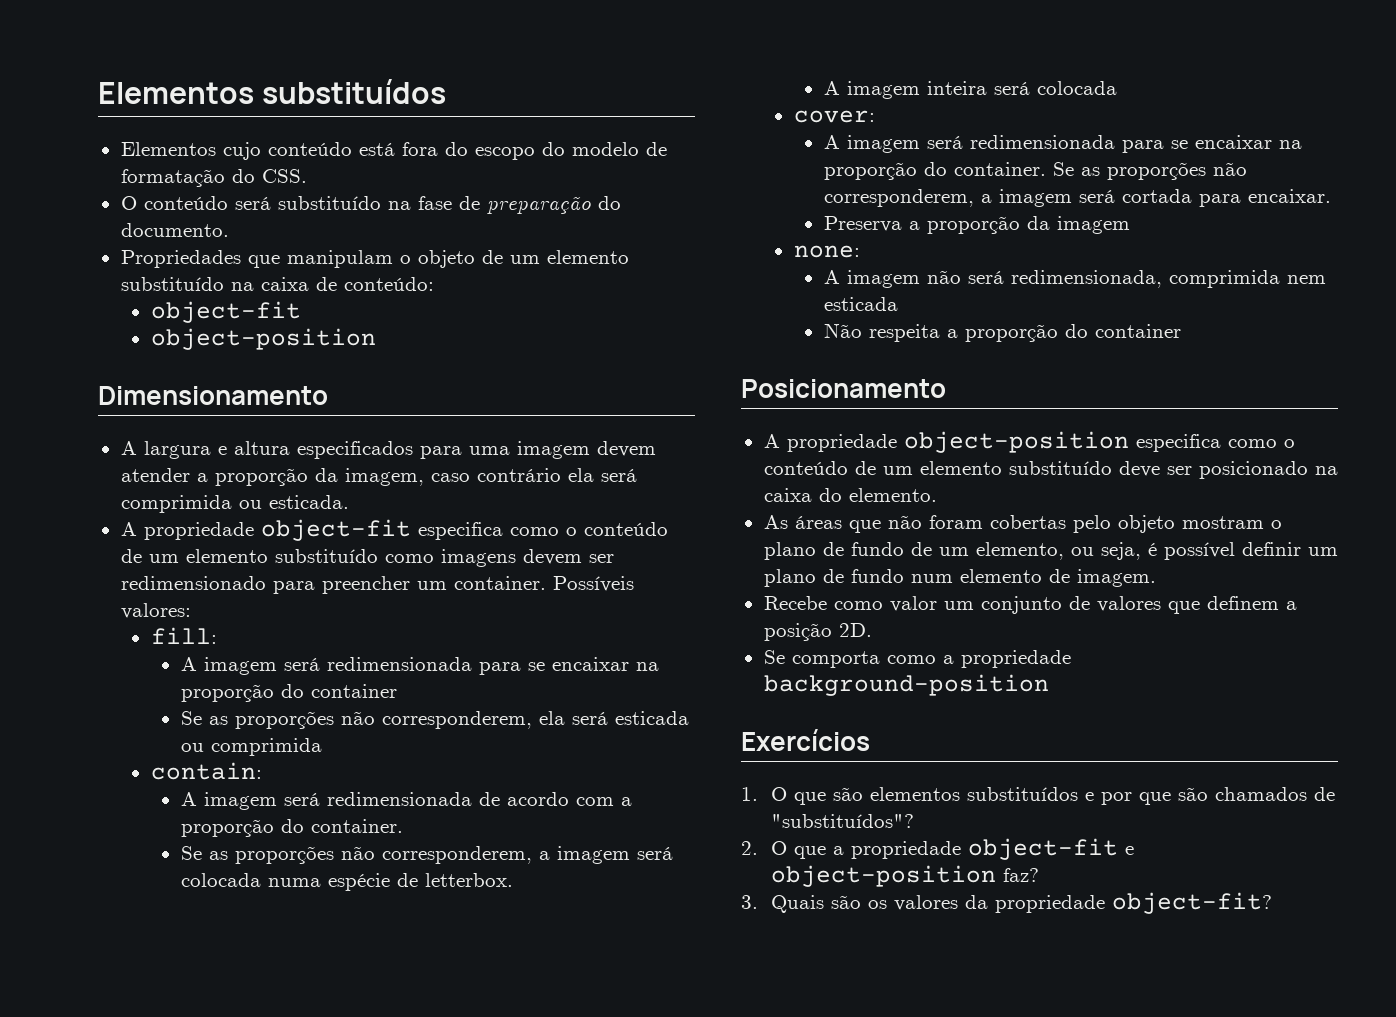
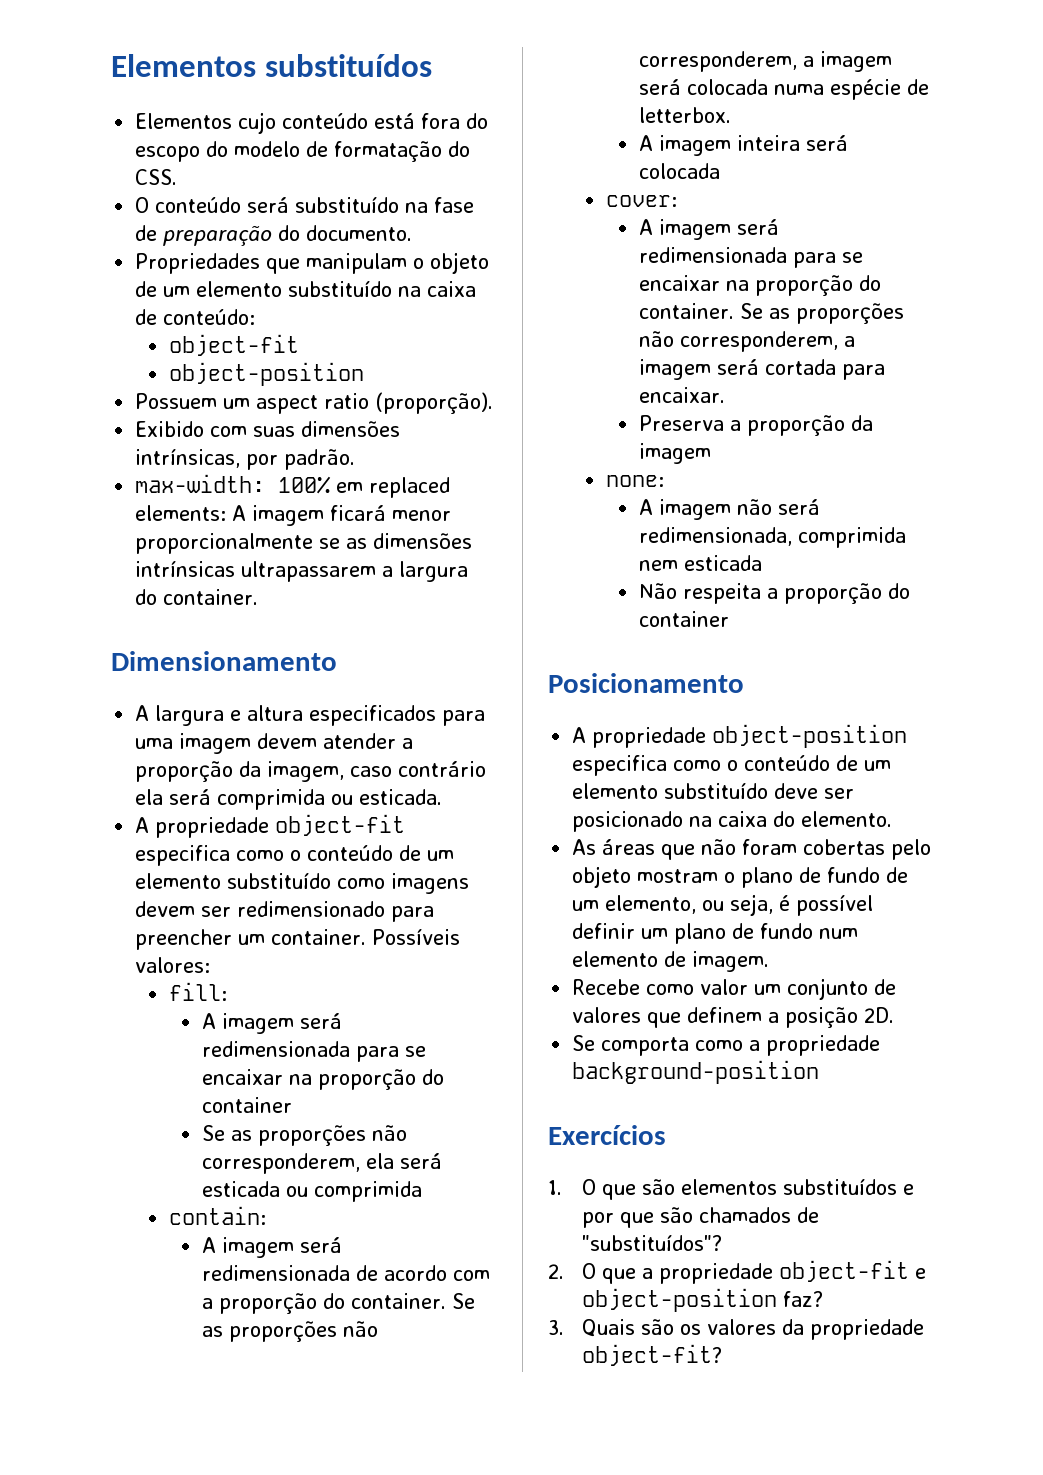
(376, 339) none -> [135,392,494,414] [135,421,401,437] [135,449,356,470] [135,474,451,498] [135,505,452,526] [135,533,473,554] [135,561,469,582] [135,589,259,605] // Possuem um aspect ratio (proporção). // Exibido com suas dimensões intrínsicas, por padrão. // max-width: 100% em replaced elements: A imagem ficará menor proporcionalmente se as dimensões intrínsicas ultrapassarem a largura do container.
(403, 826) // -> (447, 1301) none

